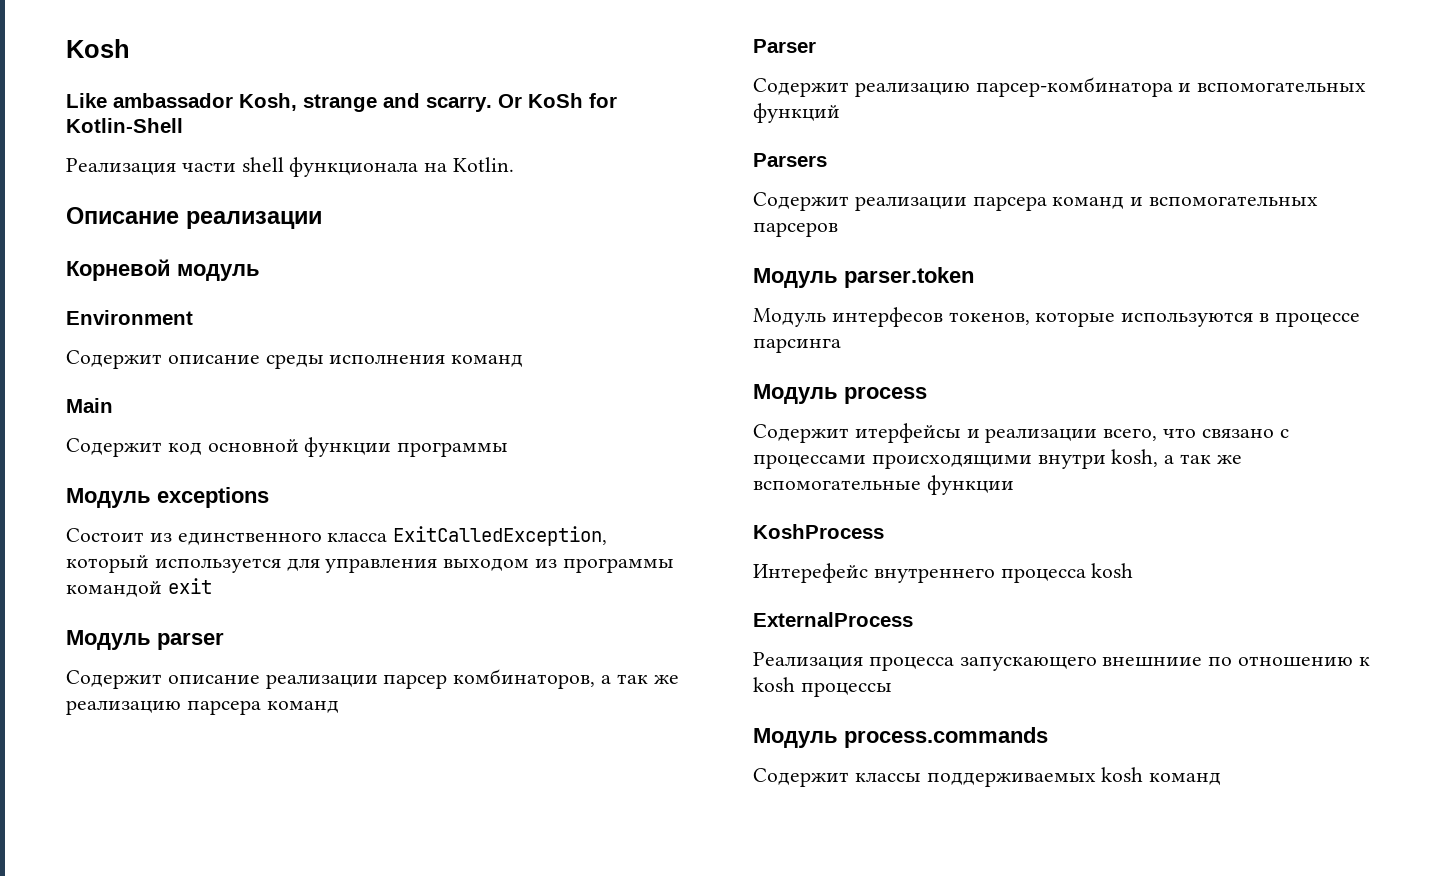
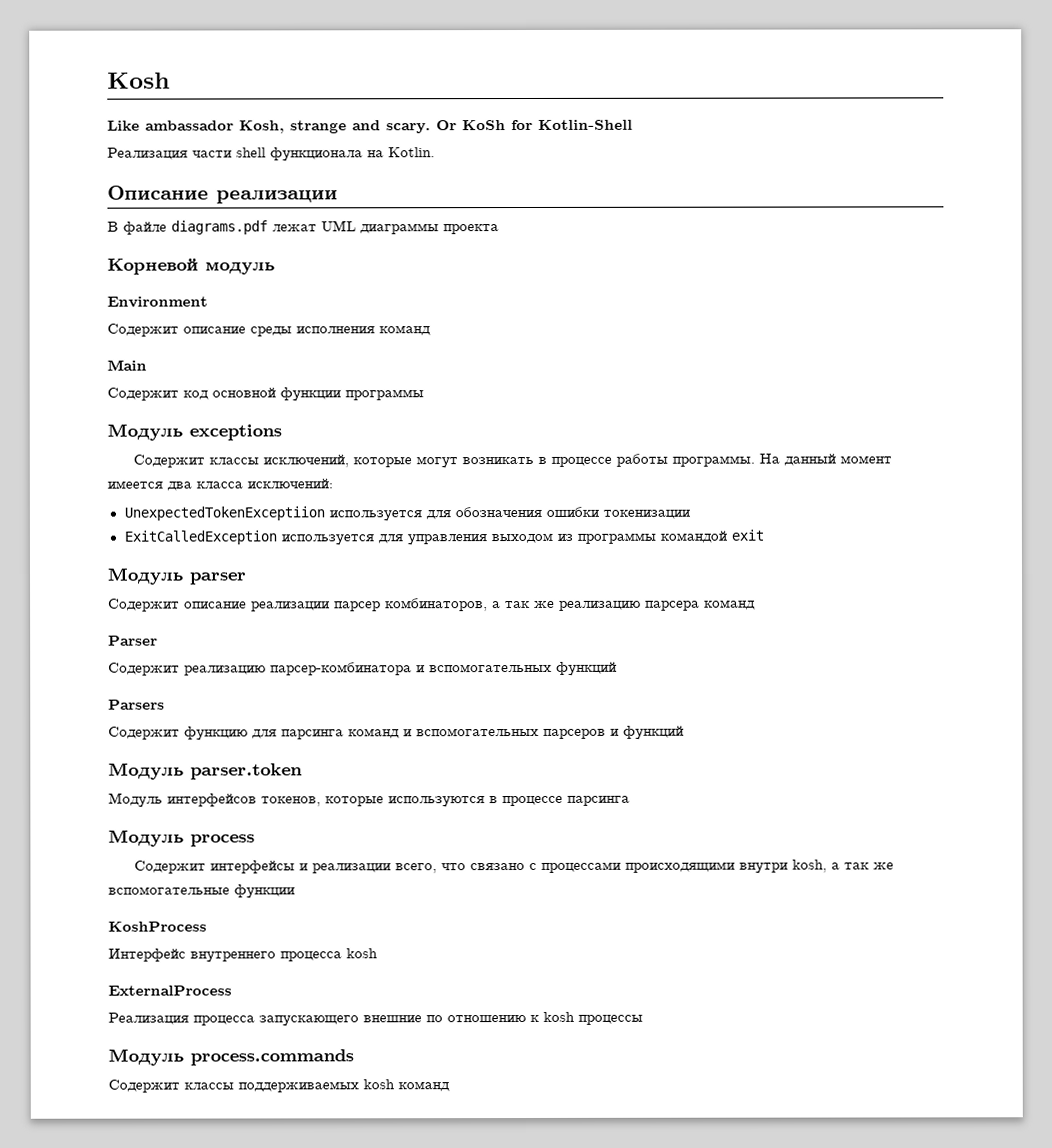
[426,96,492,112] scarry. -> [386,123,431,134] scary.
(322, 220) none -> [107,220,499,235] // В файле diagrams.pdf лежат UML диаграммы проекта
[66,526,608,546] [66,555,149,573] Состоит из единственного класса ExitCalledException, который -> [132,453,892,469] [107,478,333,491] [123,506,690,522] [123,530,277,545] Содержит классы исключений, которые могут возникать в процессе работы программы. На данный момент имеется два класса исключений: // UnexpectedTokenExceptiion используется для обозначения ошибки токенизации // ExitCalledException
[854,196,1047,211] реализации парсера -> [184,726,344,741] функцию для парсинга
(838, 229) none -> [610,725,684,740] и функций
[831,307,943,327] интерфесов -> [167,793,257,807] интерфейсов
[854,423,961,443] итерфейсы -> [209,860,295,874] интерфейсы
[753,563,868,583] Интерефейс -> [108,948,186,962] Интерфейс
[1102,657,1203,667] внешниие -> [363,1015,422,1023] внешние

